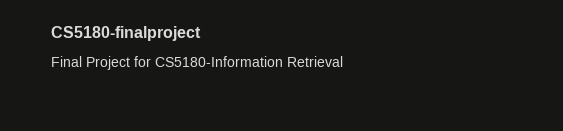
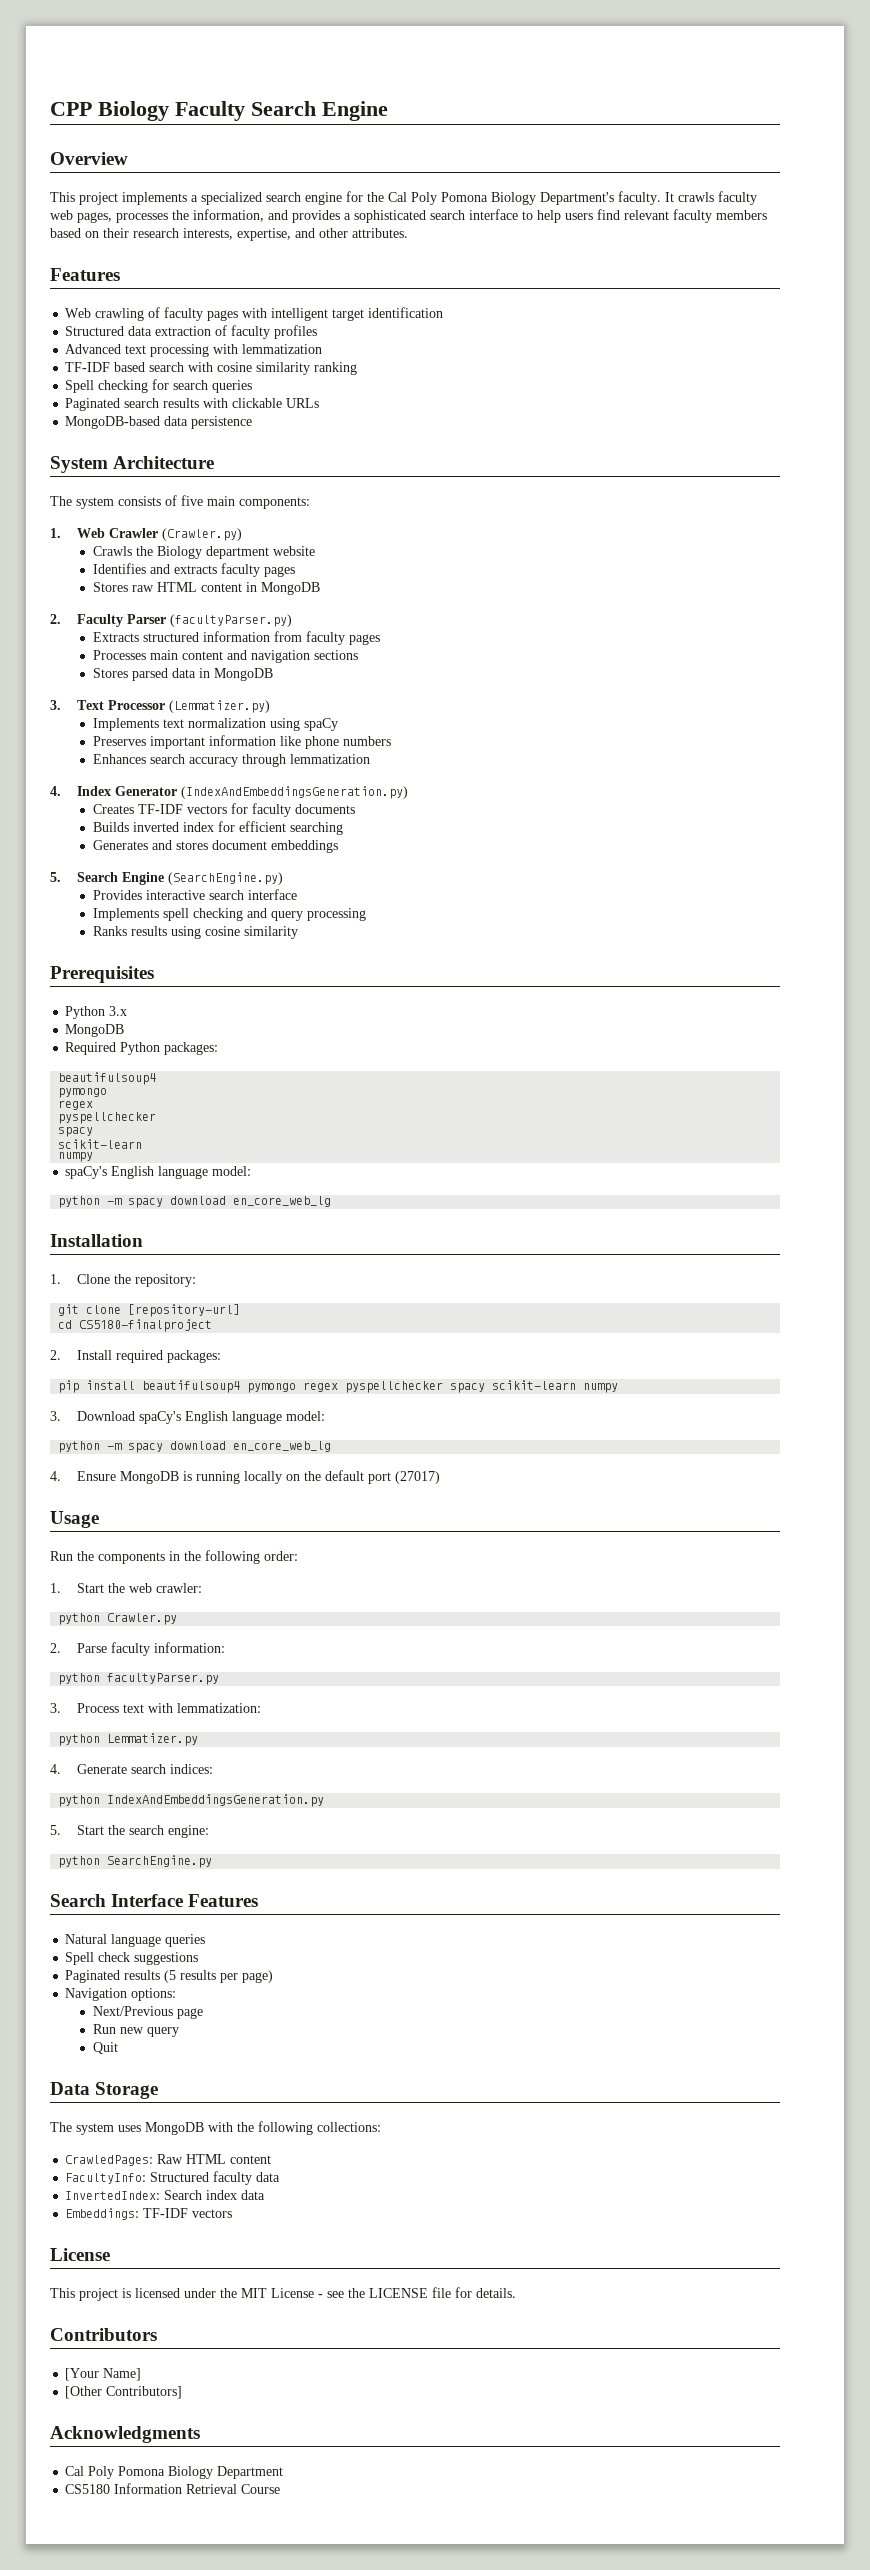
[51,26,201,41] [51,56,343,70] CS5180-finalproject // Final Project for CS5180-Information Retrieval -> [50,101,388,121] [50,152,128,165] [50,191,757,205] [50,209,767,223] [50,228,408,241] [50,268,120,281] [65,307,444,321] [65,325,318,339] [65,344,323,357] [65,362,358,375] [65,379,253,393] [65,398,320,411] [65,416,253,429] [50,456,215,473] [50,495,310,509] [50,528,243,541] [92,546,315,559] [92,563,295,577] [92,582,320,595] [50,614,293,627] [92,631,380,645] [92,650,358,663] [92,668,273,681] [50,700,271,713] [92,718,338,731] [92,735,391,749] [92,754,370,767] [50,786,409,799] [92,803,355,817] [92,821,343,835] [92,840,338,853] [50,872,284,885] [92,889,297,900] [92,908,366,921] [92,926,298,939] [50,966,154,983] [65,1006,128,1019] [65,1024,125,1037] [65,1042,219,1055] [58,1072,157,1085] [58,1088,108,1098] [58,1100,94,1110] [58,1112,157,1124] [58,1127,94,1137] [58,1139,143,1149] [58,1152,94,1162] [65,1166,252,1179] [58,1196,332,1208] [50,1234,143,1247] [50,1274,197,1287] [58,1304,241,1317] [58,1319,213,1332] [50,1350,222,1363] [58,1380,619,1393] [50,1411,326,1424] [58,1441,332,1453] [50,1470,441,1484] [50,1511,99,1528] [50,1550,298,1564] [50,1583,203,1593] [58,1613,178,1625] [50,1642,226,1656] [58,1673,220,1685] [50,1703,262,1713] [58,1733,199,1746] [50,1764,214,1774] [58,1794,325,1807] [50,1825,210,1838] [58,1855,213,1868] [50,1894,259,1907] [65,1934,206,1947] [65,1952,199,1965] [65,1970,274,1983] [65,1988,177,2001] [92,2006,203,2019] [92,2024,179,2037] [92,2042,118,2054] [50,2082,159,2099] [50,2121,381,2135] [65,2154,272,2166] [65,2171,281,2185] [65,2190,266,2200] [65,2208,233,2220] [50,2248,110,2261] [50,2287,516,2301] [50,2328,157,2341] [65,2368,142,2381] [65,2386,183,2399] [50,2426,200,2443] [65,2466,284,2479] [65,2483,281,2494] CPP Biology Faculty Search Engine // Overview // This project implements a specialized search engine for the Cal Poly Pomona Biology Department's faculty. It crawls faculty web pages, processes the information, and provides a sophisticated search interface to help users find relevant faculty members based on their research interests, expertise, and other attributes. // Features // Web crawling of faculty pages with intelligent target identification // Structured data extraction of faculty profiles // Advanced text processing with lemmatization // TF-IDF based search with cosine similarity ranking // Spell checking for search queries // Paginated search results with clickable URLs // MongoDB-based data persistence // System Architecture // The system consists of five main components: // 1. Web Crawler (Crawler.py) // Crawls the Biology department website // Identifies and extracts faculty pages // Stores raw HTML content in MongoDB // 2. Faculty Parser (facultyParser.py) // Extracts structured information from faculty pages // Processes main content and navigation sections // Stores parsed data in MongoDB // 3. Text Processor (Lemmatizer.py) // Implements text normalization using spaCy // Preserves important information like phone numbers // Enhances search accuracy through lemmatization // 4. Index Generator (IndexAndEmbeddingsGeneration.py) // Creates TF-IDF vectors for faculty documents // Builds inverted index for efficient searching // Generates and stores document embeddings // 5. Search Engine (SearchEngine.py) // Provides interactive search interface // Implements spell checking and query processing // Ranks results using cosine similarity // Prerequisites // Python 3.x // MongoDB // Required Python packages: // beautifulsoup4 // pymongo // regex // pyspellchecker // spacy // scikit-learn // numpy // spaCy's English language model: // python -m spacy download en_core_web_lg // Installation // 1. Clone the repository: // git clone [repository-url] // cd CS5180-finalproject // 2. Install required packages: // pip install beautifulsoup4 pymongo regex pyspellchecker spacy scikit-learn numpy // 3. Download spaCy's English language model: // python -m spacy download en_core_web_lg // 4. Ensure MongoDB is running locally on the default port (27017) // Usage // Run the components in the following order: // 1. Start the web crawler: // python Crawler.py // 2. Parse faculty information: // python facultyParser.py // 3. Process text with lemmatization: // python Lemmatizer.py // 4. Generate search indices: // python IndexAndEmbeddingsGeneration.py // 5. Start the search engine: // python SearchEngine.py // Search Interface Features // Natural language queries // Spell check suggestions // Paginated results (5 results per page) // Navigation options: // Next/Previous page // Run new query // Quit // Data Storage // The system uses MongoDB with the following collections: // CrawledPages: Raw HTML content // FacultyInfo: Structured faculty data // InvertedIndex: Search index data // Embeddings: TF-IDF vectors // License // This project is licensed under the MIT License - see the LICENSE file for details. // Contributors // [Your Name] // [Other Contributors] // Acknowledgments // Cal Poly Pomona Biology Department // CS5180 Information Retrieval Course

